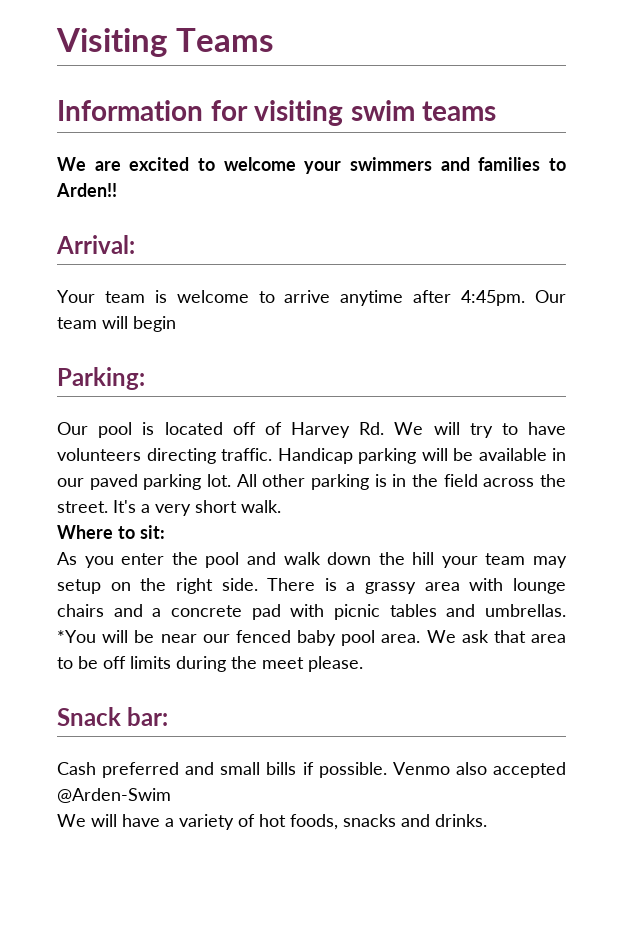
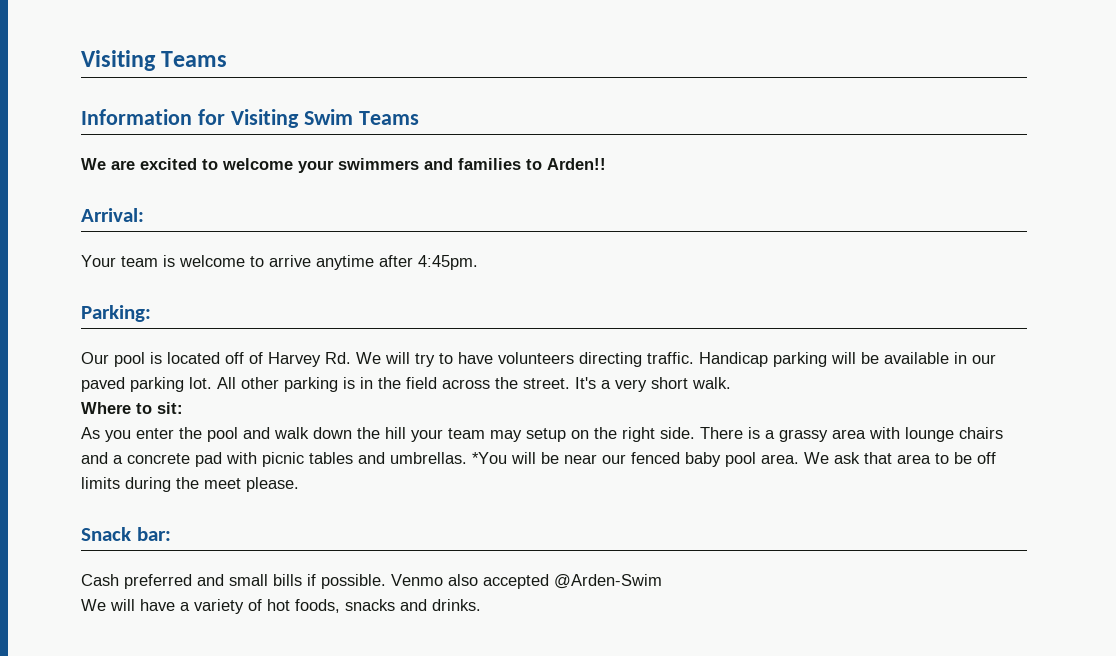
[254,100,497,126] visiting swim teams -> [230,109,419,128] Visiting Swim Teams
[535,290,567,303] [57,316,176,332] Our team will begin -> (478, 262) none

